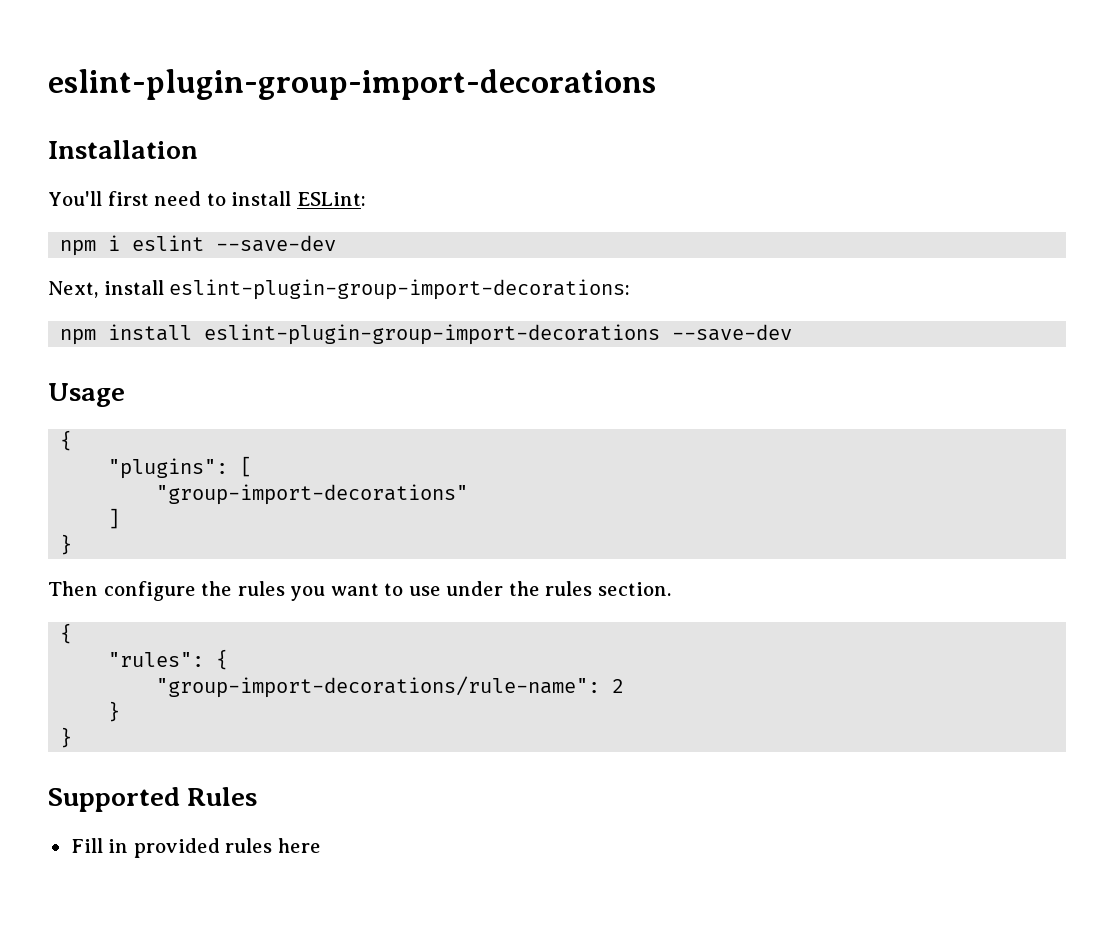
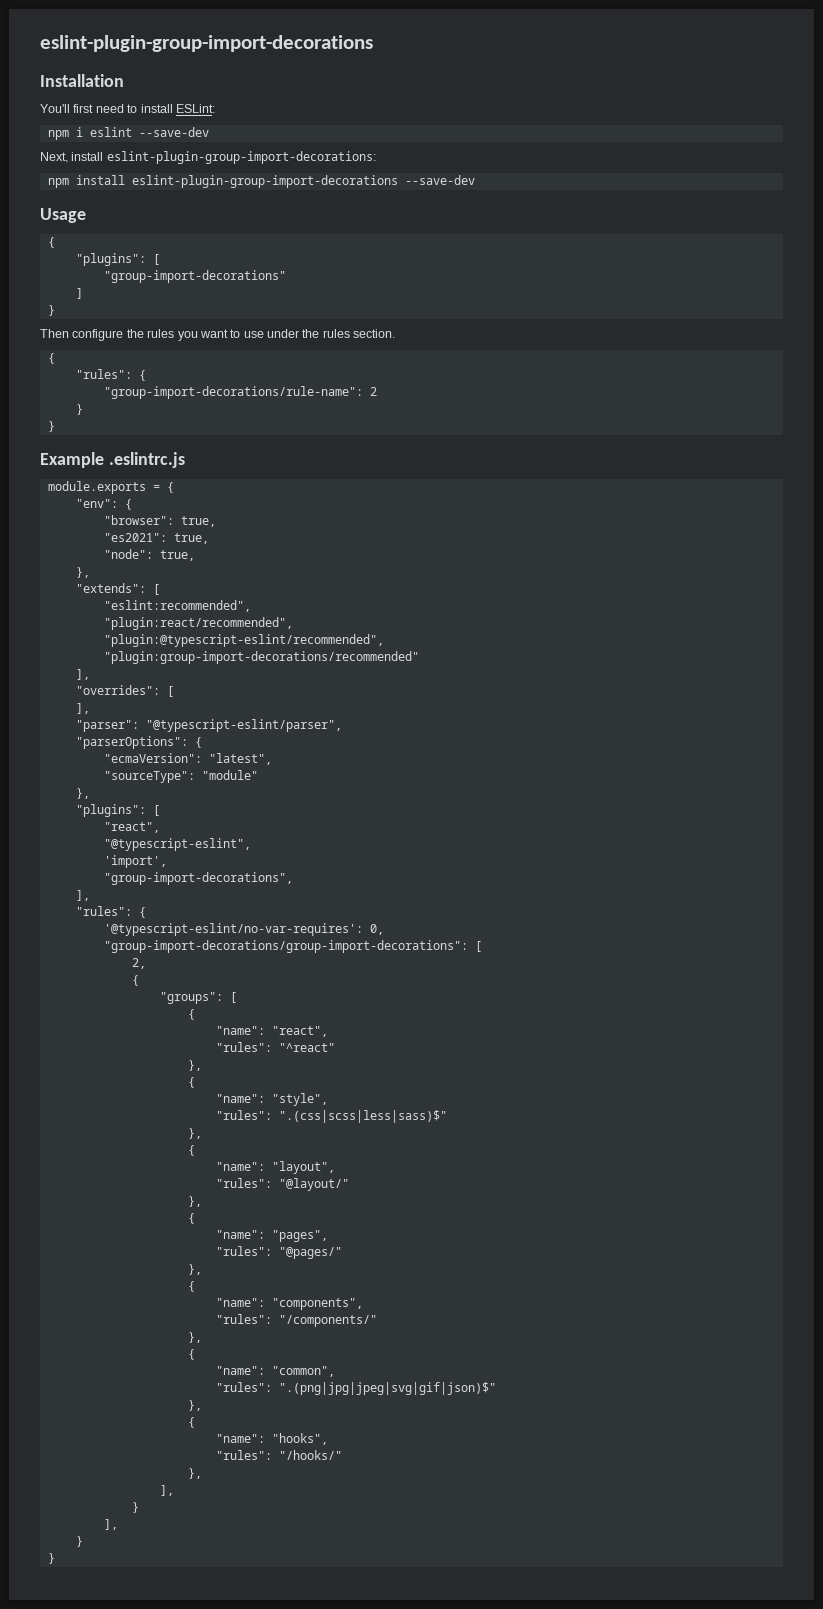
[48,787,258,812] [70,838,321,858] Supported Rules // Fill in provided rules here -> [40,452,185,468] [47,481,174,494] [75,499,132,510] [103,515,216,527] [103,533,209,544] [103,549,195,561] [75,567,90,578] [75,583,160,595] [103,600,251,612] [103,617,293,630] [103,634,384,647] [103,651,419,664] [75,669,90,680] [75,685,174,697] [75,703,90,714] [75,719,342,732] [75,736,202,749] [103,753,272,765] [103,770,258,783] [75,788,90,799] [75,804,160,817] [103,822,160,833] [103,838,251,851] [103,855,167,868] [103,872,293,885] [75,890,90,901] [75,906,146,918] [103,923,384,936] [103,940,482,953] [131,958,146,969] [131,975,139,986] [159,992,237,1004] [187,1009,195,1020] [215,1026,328,1037] [215,1042,335,1052] [187,1060,202,1071] [187,1077,195,1088] [215,1093,328,1106] [215,1110,447,1123] [187,1128,202,1139] [187,1145,195,1156] [215,1161,335,1174] [215,1178,349,1191] [187,1196,202,1207] [187,1213,195,1224] [215,1230,328,1242] [215,1246,342,1259] [187,1264,202,1275] [187,1281,195,1292] [215,1298,363,1310] [215,1314,377,1327] [187,1332,202,1343] [187,1349,195,1360] [215,1366,335,1377] [215,1382,496,1395] [187,1400,202,1411] [187,1417,195,1428] [215,1433,328,1445] [215,1450,342,1460] [187,1468,202,1479] [159,1485,174,1496] [131,1502,139,1513] [103,1519,118,1530] [75,1536,83,1547] [47,1553,55,1564] Example .eslintrc.js // module.exports = { // "env": { // "browser": true, // "es2021": true, // "node": true, // }, // "extends": [ // "eslint:recommended", // "plugin:react/recommended", // "plugin:@typescript-eslint/recommended", // "plugin:group-import-decorations/recommended" // ], // "overrides": [ // ], // "parser": "@typescript-eslint/parser", // "parserOptions": { // "ecmaVersion": "latest", // "sourceType": "module" // }, // "plugins": [ // "react", // "@typescript-eslint", // 'import', // "group-import-decorations", // ], // "rules": { // '@typescript-eslint/no-var-requires': 0, // "group-import-decorations/group-import-decorations": [ // 2, // { // "groups": [ // { // "name": "react", // "rules": "^react" // }, // { // "name": "style", // "rules": ".(css|scss|less|sass)$" // }, // { // "name": "layout", // "rules": "@layout/" // }, // { // "name": "pages", // "rules": "@pages/" // }, // { // "name": "components", // "rules": "/components/" // }, // { // "name": "common", // "rules": ".(png|jpg|jpeg|svg|gif|json)$" // }, // { // "name": "hooks", // "rules": "/hooks/" // }, // ], // } // ], // } // }

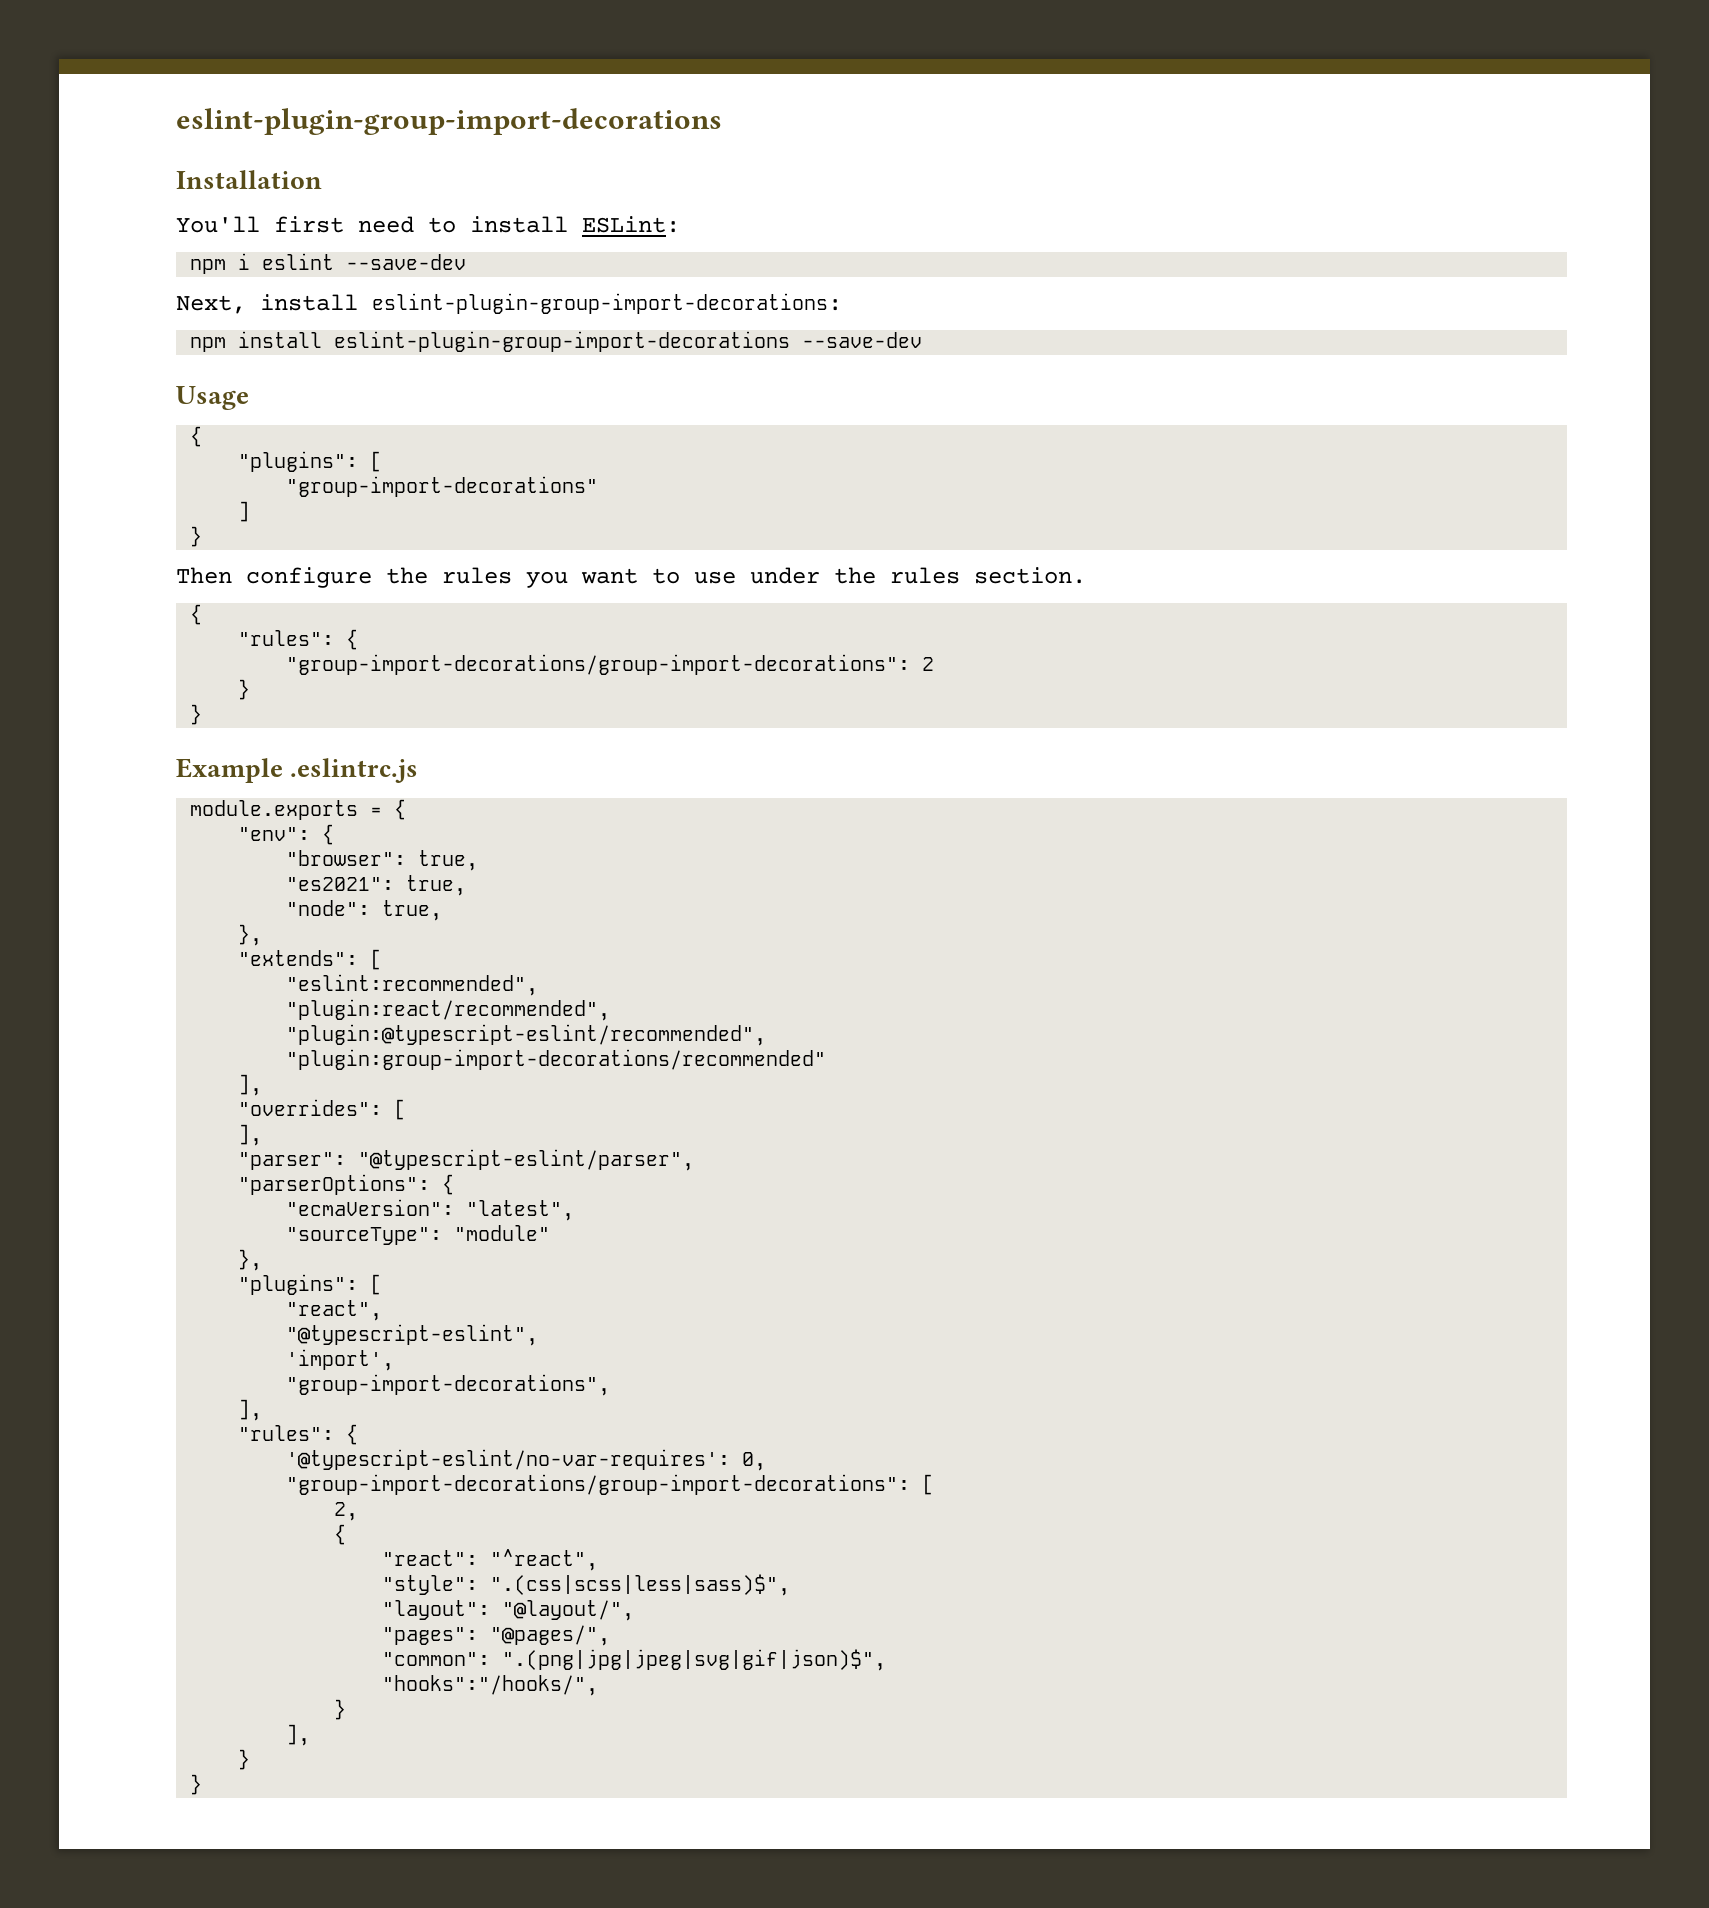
[103,386,363,399] "group-import-decorations/rule-name": -> [286,654,911,675] "group-import-decorations/group-import-decorations":
[159,992,237,1004] [187,1009,195,1020] [215,1026,328,1037] [215,1042,335,1052] [187,1060,202,1071] [187,1077,195,1088] [215,1093,328,1106] [215,1110,447,1123] [187,1128,202,1139] [187,1145,195,1156] [215,1161,335,1174] [215,1178,349,1191] [187,1196,202,1207] [187,1213,195,1224] [215,1230,328,1242] [215,1246,342,1259] [187,1264,202,1275] [187,1281,195,1292] [215,1298,363,1310] [215,1314,377,1327] [187,1332,202,1343] [187,1349,195,1360] [215,1366,335,1377] [215,1382,496,1395] [187,1400,202,1411] [187,1417,195,1428] [215,1433,328,1445] [215,1450,342,1460] [187,1468,202,1479] [159,1485,174,1496] "groups": [ // { // "name": "react", // "rules": "^react" // }, // { // "name": "style", // "rules": ".(css|scss|less|sass)$" // }, // { // "name": "layout", // "rules": "@layout/" // }, // { // "name": "pages", // "rules": "@pages/" // }, // { // "name": "components", // "rules": "/components/" // }, // { // "name": "common", // "rules": ".(png|jpg|jpeg|svg|gif|json)$" // }, // { // "name": "hooks", // "rules": "/hooks/" // }, // ], -> [382,1549,599,1571] [382,1574,791,1596] [382,1600,635,1621] [382,1625,611,1646] [382,1649,887,1671] [382,1675,599,1696] "react": "^react", // "style": ".(css|scss|less|sass)$", // "layout": "@layout/", // "pages": "@pages/", // "common": ".(png|jpg|jpeg|svg|gif|json)$", // "hooks":"/hooks/",

